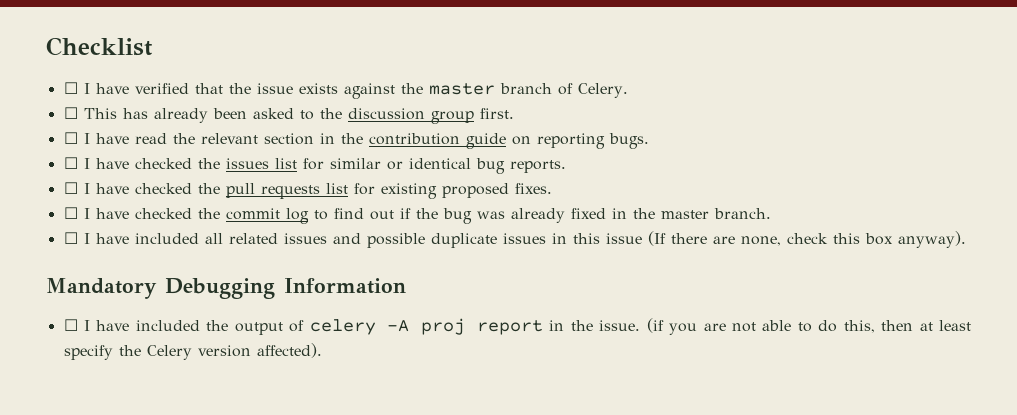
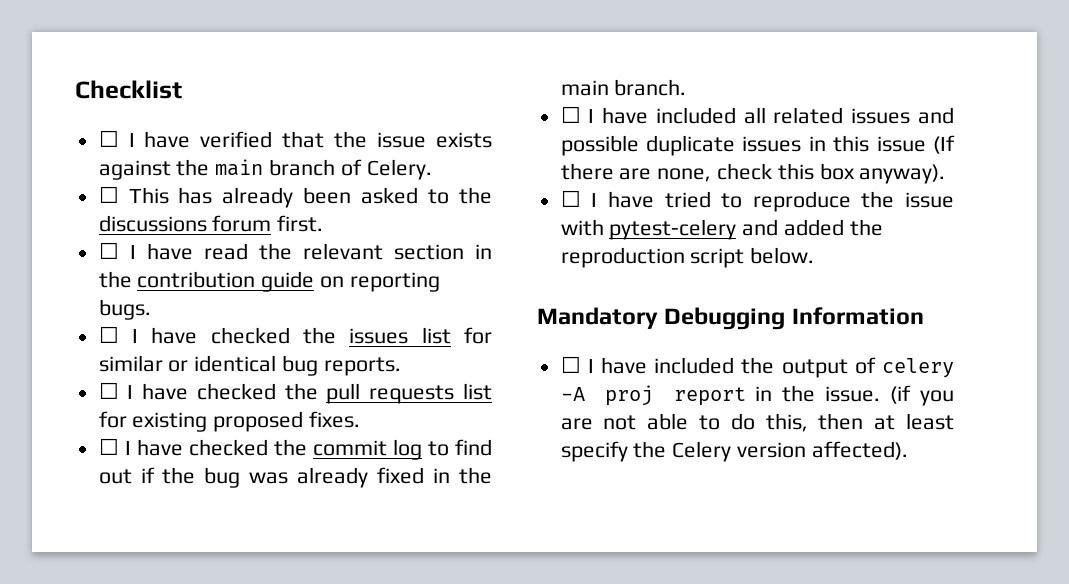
[428,83,495,95] master -> [215,159,264,176] main
[347,108,474,124] discussion group -> [98,215,272,232] discussions forum
[660,210,709,219] master -> [560,80,609,96] main
(966, 239) none -> [560,190,954,212] [560,219,883,240] [560,247,815,268] // ☐ I have tried to reproduce the issue with pytest-celery and added the reproduction script below.

